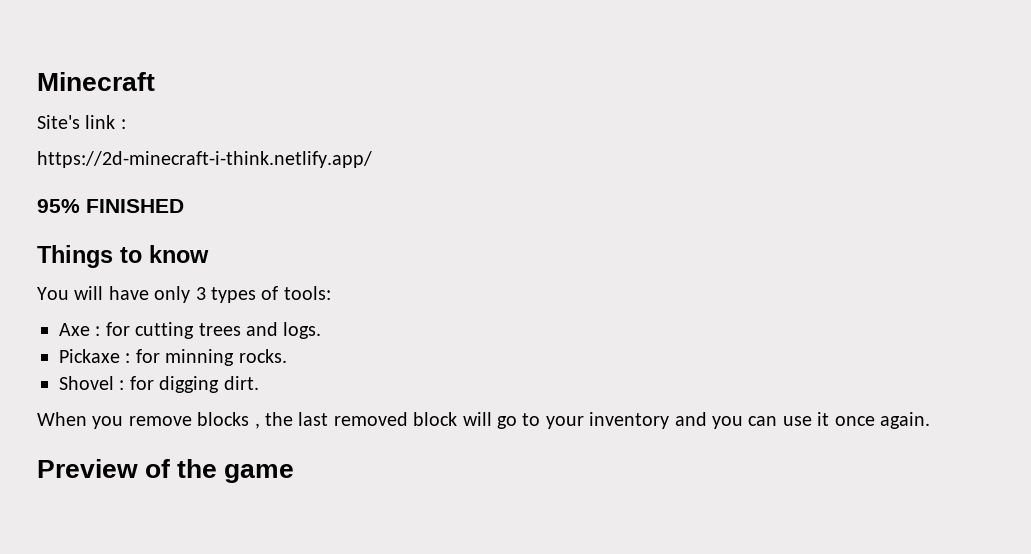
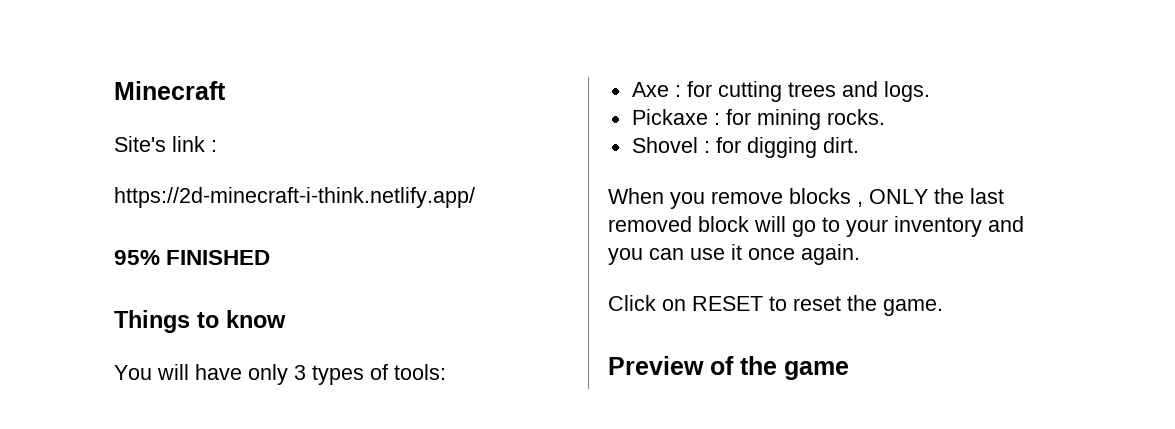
[165,349,235,366] minning -> [756,109,821,130] mining
(260, 426) none -> [869,189,928,204] ONLY
(930, 420) none -> [608,295,943,316] // Click on RESET to reset the game.

